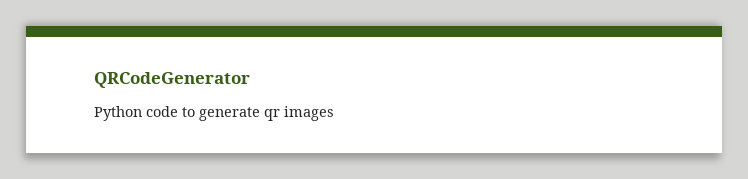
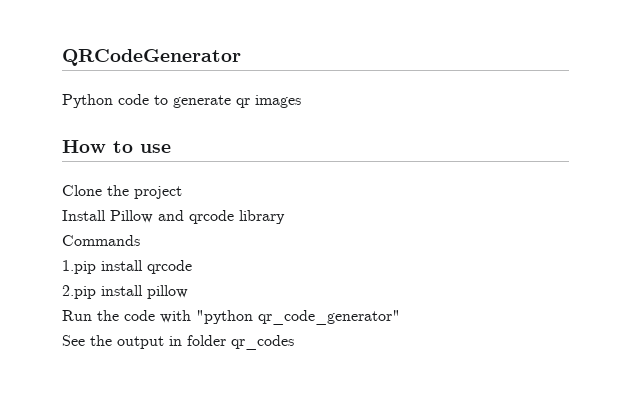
(334, 113) none -> [62,140,171,153] [62,185,182,199] [62,210,285,224] [62,235,140,246] [62,260,192,274] [62,285,188,299] [62,310,400,325] [62,335,294,350] // How to use // Clone the project // Install Pillow and qrcode library // Commands // 1.pip install qrcode // 2.pip install pillow // Run the code with "python qr_code_generator" // See the output in folder qr_codes

